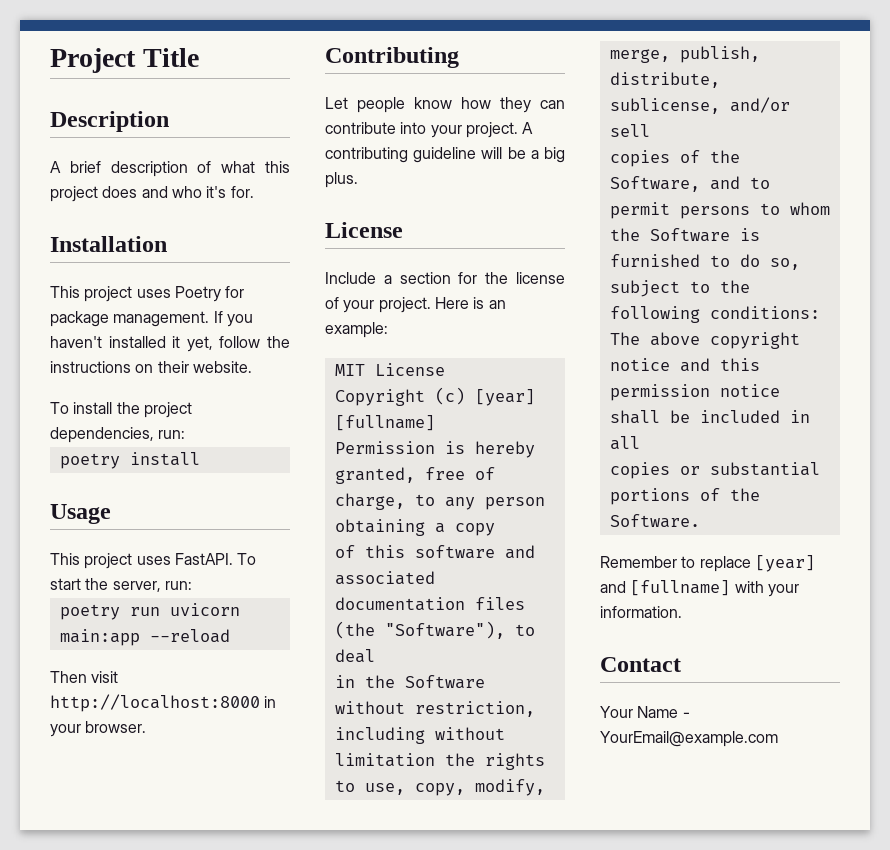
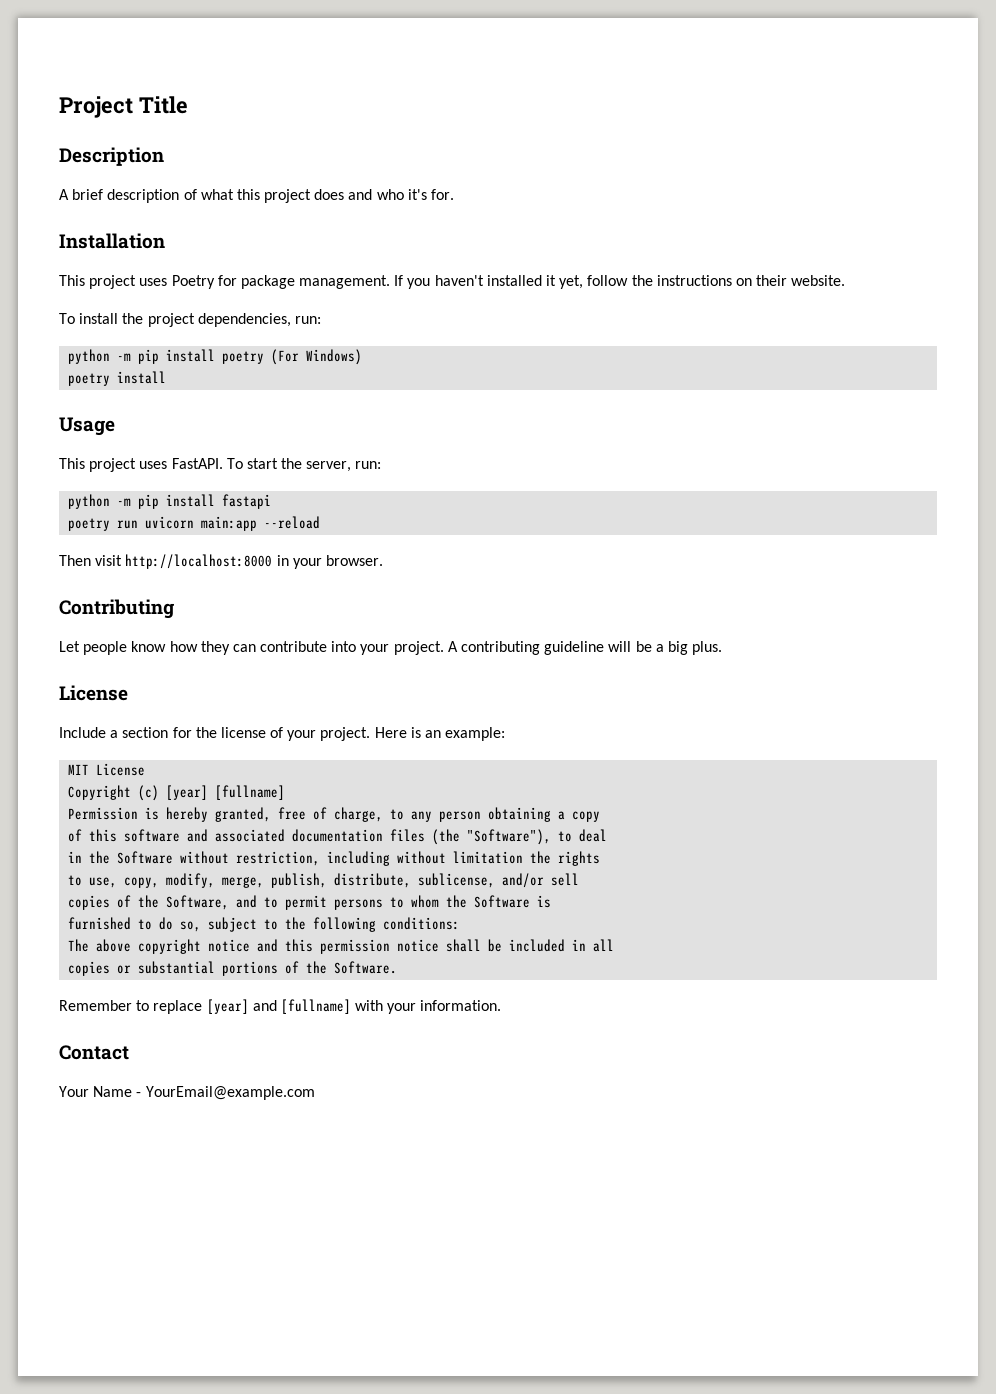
(186, 434) none -> [68,349,363,365] // python -m pip install poetry (For Windows)
(192, 585) none -> [68,494,272,509] // python -m pip install fastapi

